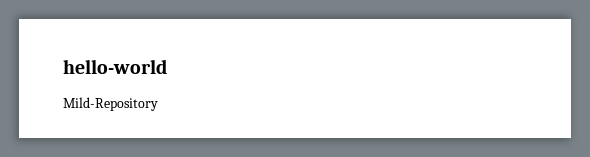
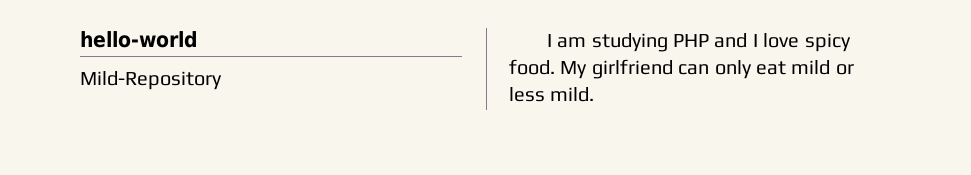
(158, 104) none -> [546,33,851,52] [509,59,854,79] [509,87,595,102] // I am studying PHP and I love spicy food. My girlfriend can only eat mild or less mild.

